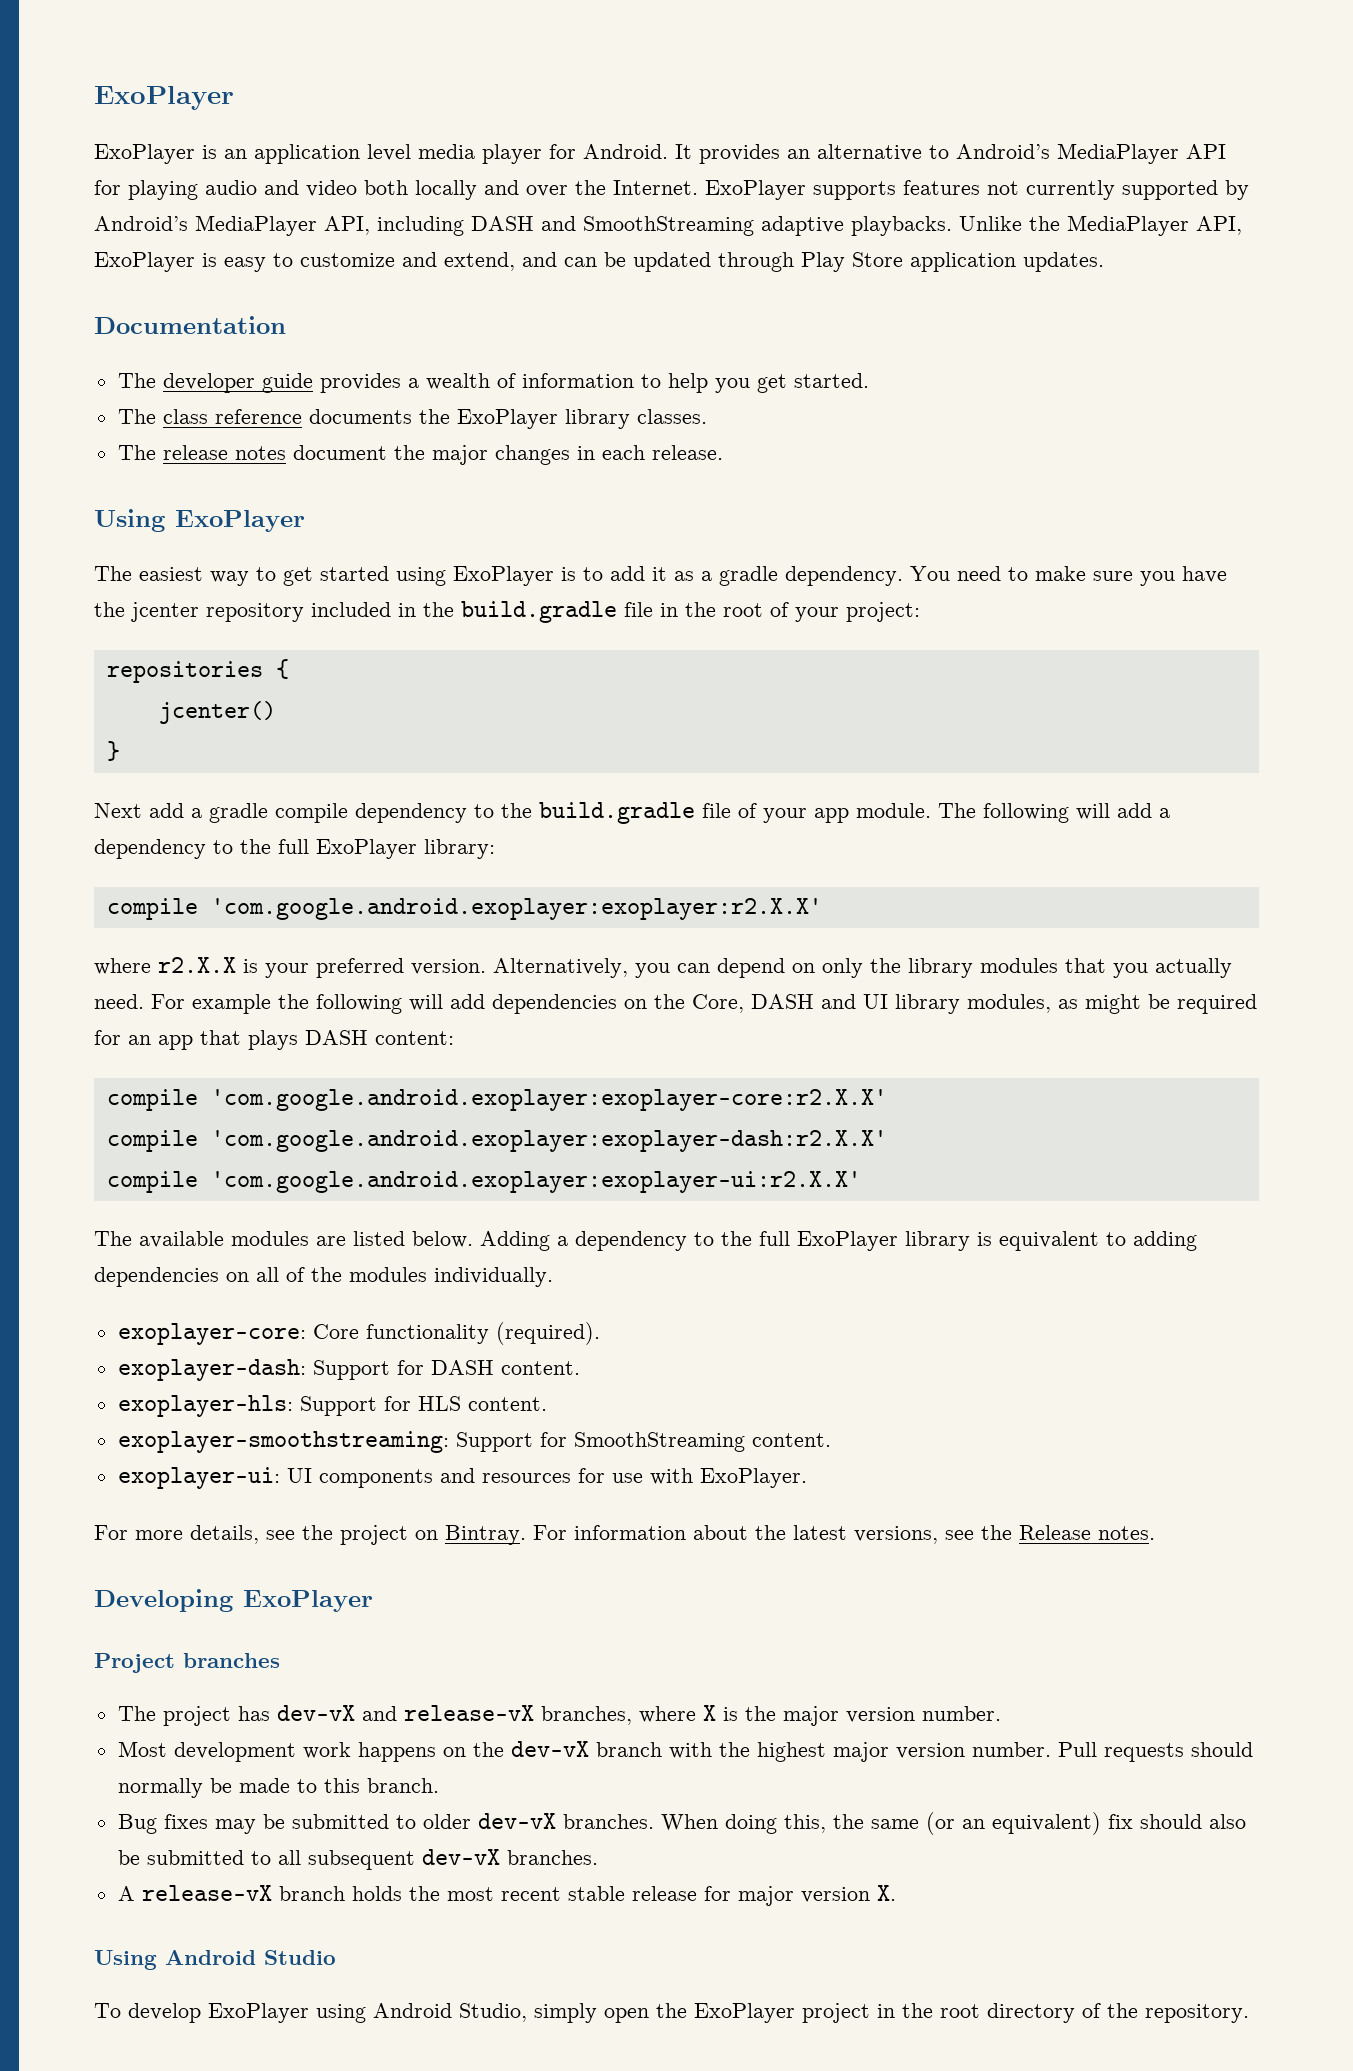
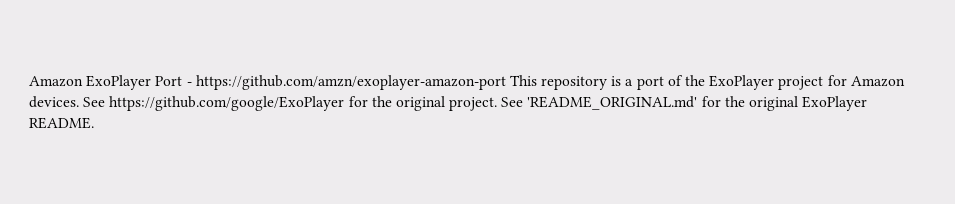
[94,86,234,110] [94,143,1226,164] [94,180,1249,200] [94,215,1242,236] [94,252,1104,272] [94,316,286,334] [117,373,869,393] [117,409,707,429] [117,445,723,465] [94,509,305,532] [94,566,1227,586] [94,601,920,623] [106,659,289,683] [158,701,276,724] [106,741,120,761] [94,802,1170,824] [94,839,495,859] [106,898,822,920] [94,957,1232,978] [94,994,1257,1014] [94,1030,454,1050] [106,1089,887,1111] [106,1130,887,1152] [106,1171,861,1193] [94,1231,1197,1251] [94,1267,553,1287] [117,1322,600,1345] [117,1359,580,1381] [117,1395,547,1417] [117,1431,831,1453] [117,1467,807,1489] [94,1525,1155,1545] [94,1589,373,1612] [94,1653,280,1673] [117,1705,1001,1726] [117,1741,1253,1762] [117,1778,439,1798] [117,1812,1246,1835] [117,1849,598,1870] [117,1885,896,1906] [94,1950,336,1970] [94,2003,1249,2023] ExoPlayer // ExoPlayer is an application level media player for Android. It provides an alternative to Android’s MediaPlayer API for playing audio and video both locally and over the Internet. ExoPlayer supports features not currently supported by Android’s MediaPlayer API, including DASH and SmoothStreaming adaptive playbacks. Unlike the MediaPlayer API, ExoPlayer is easy to customize and extend, and can be updated through Play Store application updates. // Documentation // The developer guide provides a wealth of information to help you get started. // The class reference documents the ExoPlayer library classes. // The release notes document the major changes in each release. // Using ExoPlayer // The easiest way to get started using ExoPlayer is to add it as a gradle dependency. You need to make sure you have the jcenter repository included in the build.gradle file in the root of your project: // repositories { // jcenter() // } // Next add a gradle compile dependency to the build.gradle file of your app module. The following will add a dependency to the full ExoPlayer library: // compile 'com.google.android.exoplayer:exoplayer:r2.X.X' // where r2.X.X is your preferred version. Alternatively, you can depend on only the library modules that you actually need. For example the following will add dependencies on the Core, DASH and UI library modules, as might be required for an app that plays DASH content: // compile 'com.google.android.exoplayer:exoplayer-core:r2.X.X' // compile 'com.google.android.exoplayer:exoplayer-dash:r2.X.X' // compile 'com.google.android.exoplayer:exoplayer-ui:r2.X.X' // The available modules are listed below. Adding a dependency to the full ExoPlayer library is equivalent to adding dependencies on all of the modules individually. // exoplayer-core: Core functionality (required). // exoplayer-dash: Support for DASH content. // exoplayer-hls: Support for HLS content. // exoplayer-smoothstreaming: Support for SmoothStreaming content. // exoplayer-ui: UI components and resources for use with ExoPlayer. // For more details, see the project on Bintray. For information about the latest versions, see the Release notes. // Developing ExoPlayer // Project branches // The project has dev-vX and release-vX branches, where X is the major version number. // Most development work happens on the dev-vX branch with the highest major version number. Pull requests should normally be made to this branch. // Bug fixes may be submitted to older dev-vX branches. When doing this, the same (or an equivalent) fix should also be submitted to all subsequent dev-vX branches. // A release-vX branch holds the most recent stable release for major version X. // Using Android Studio // To develop ExoPlayer using Android Studio, simply open the ExoPlayer project in the root directory of the repository. -> [29,75,905,90] [29,96,868,111] [29,117,94,129] Amazon ExoPlayer Port - https://github.com/amzn/exoplayer-amazon-port This repository is a port of the ExoPlayer project for Amazon devices. See https://github.com/google/ExoPlayer for the original project. See 'README_ORIGINAL.md' for the original ExoPlayer README.

